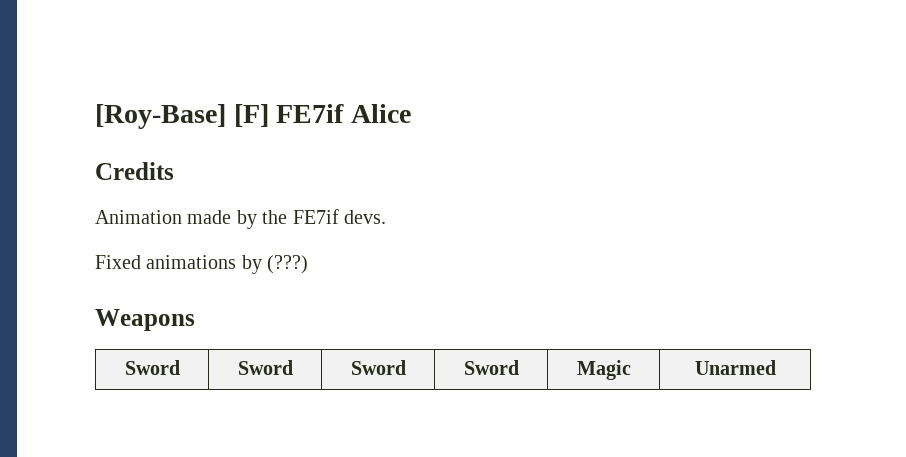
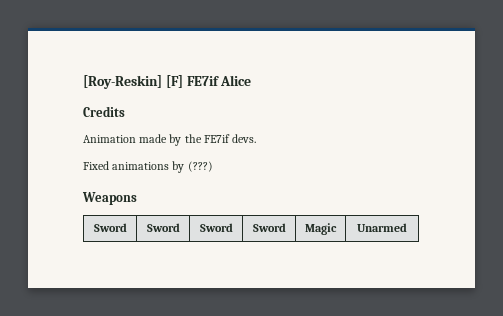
[95,104,226,129] [Roy-Base] -> [83,75,162,89] [Roy-Reskin]

